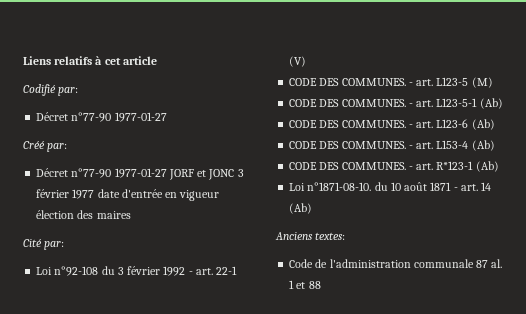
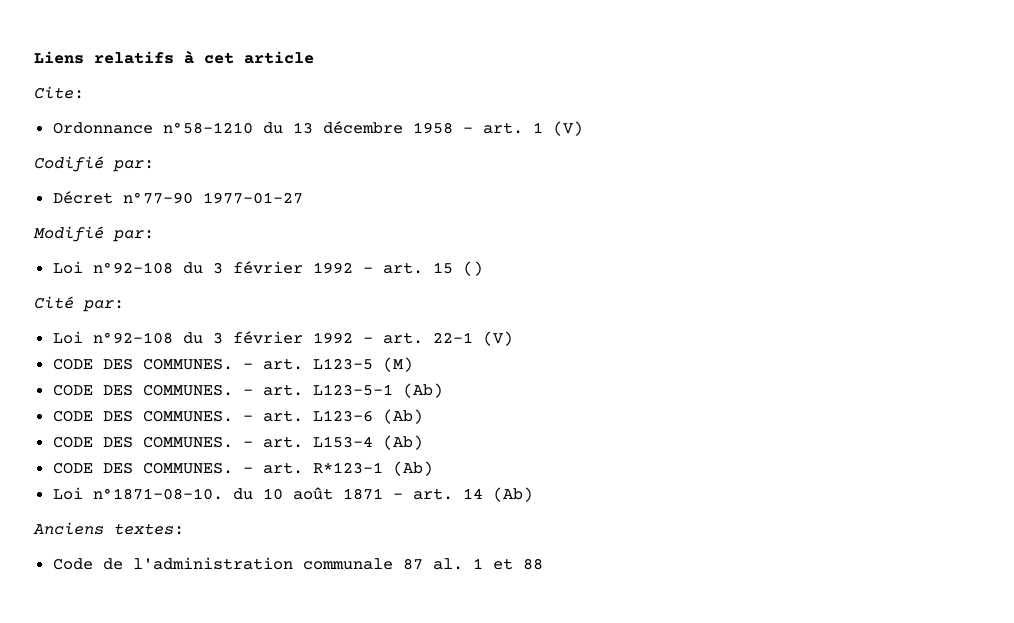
(157, 60) none -> [34,86,84,99] [52,121,583,136] // Cite: // Ordonnance n°58-1210 du 13 décembre 1958 - art. 1 (V)
[23,141,68,152] [36,168,244,180] [36,189,220,201] [36,210,131,219] Créé par: // Décret n°77-90 1977-01-27 JORF et JONC 3 février 1977 date d'entrée en vigueur élection des maires -> [33,226,154,242] [52,261,483,276] Modifié par: // Loi n°92-108 du 3 février 1992 - art. 15 ()

